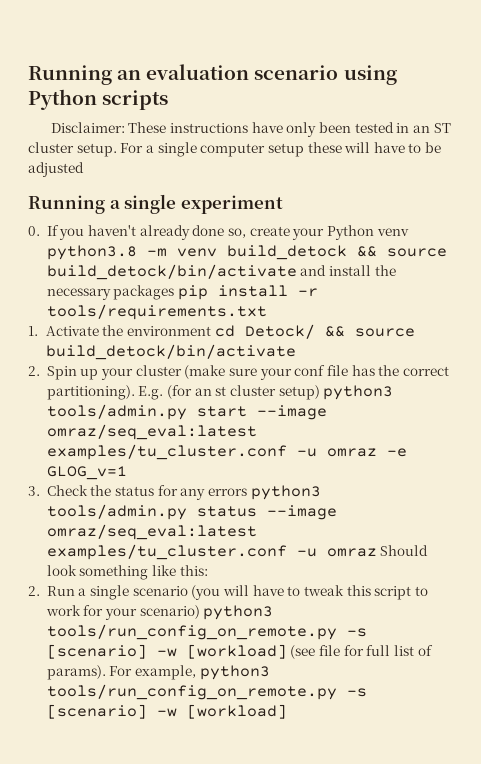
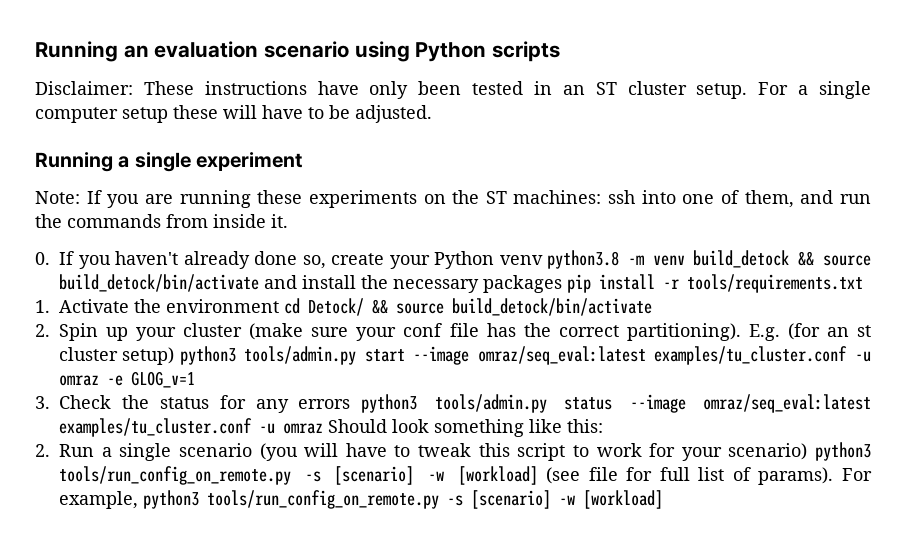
[28,162,84,177] adjusted -> [355,105,432,123] adjusted.
(283, 204) none -> [35,190,871,208] [35,214,288,228] // Note: If you are running these experiments on the ST machines: ssh into one of them, and run the commands from inside it.

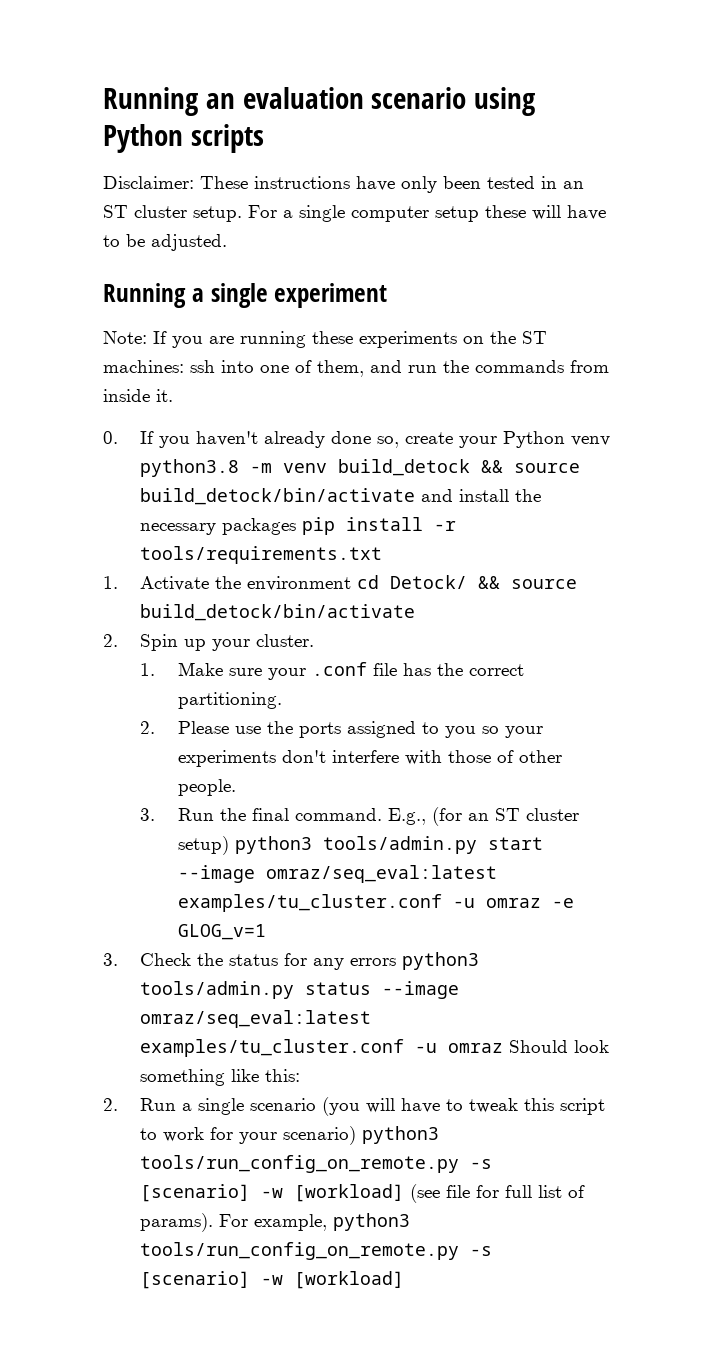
[183,323,304,340] cluster (make -> [256,634,315,647] [140,662,223,676] cluster. // 1. Make
[403,323,443,337] conf -> [311,662,367,676] .conf
[626,323,780,341] partitioning). E.g. -> [177,692,282,709] [140,721,543,738] [177,750,562,767] [177,779,236,796] [140,808,426,825] partitioning. // 2. Please use the ports assigned to you so your experiments don't interfere with those of other people. // 3. Run the final command. E.g.,
[857,325,871,337] st -> [494,808,520,821] ST

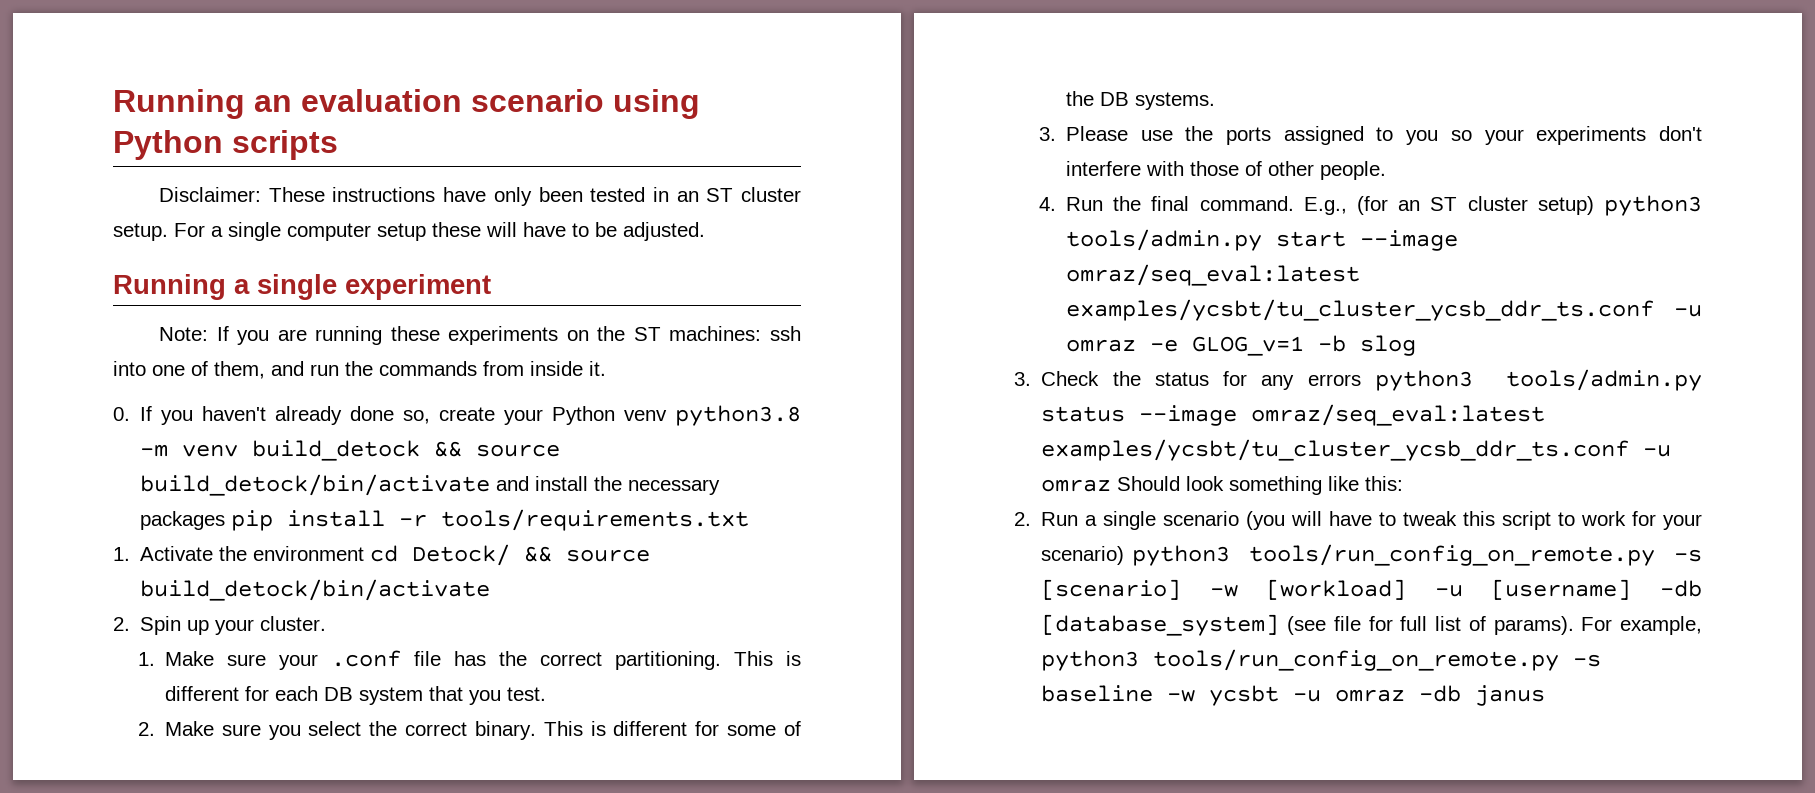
[140,721,156,734] // 2. -> [733,651,801,666] [164,686,546,705] [137,721,802,740] [1065,91,1215,110] [1038,127,1056,141] This is different for each DB system that you test. // 2. Make sure you select the correct binary. This is different for some of the DB systems. // 3.
[140,808,156,821] 3. -> [1038,197,1056,211] 4.
[177,894,442,912] examples/tu_cluster.conf -> [1065,299,1654,321] examples/ycsbt/tu_cluster_ycsb_ddr_ts.conf
(266, 932) none -> [1317,335,1416,356] -b slog
[140,1039,405,1057] examples/tu_cluster.conf -> [1041,439,1630,461] examples/ycsbt/tu_cluster_ycsb_ddr_ts.conf
(405, 1193) none -> [1434,579,1702,600] [1041,614,1280,636] -u [username] -db [database_system]
[140,1271,405,1289] [scenario] -w [workload] -> [1041,685,1546,706] baseline -w ycsbt -u omraz -db janus

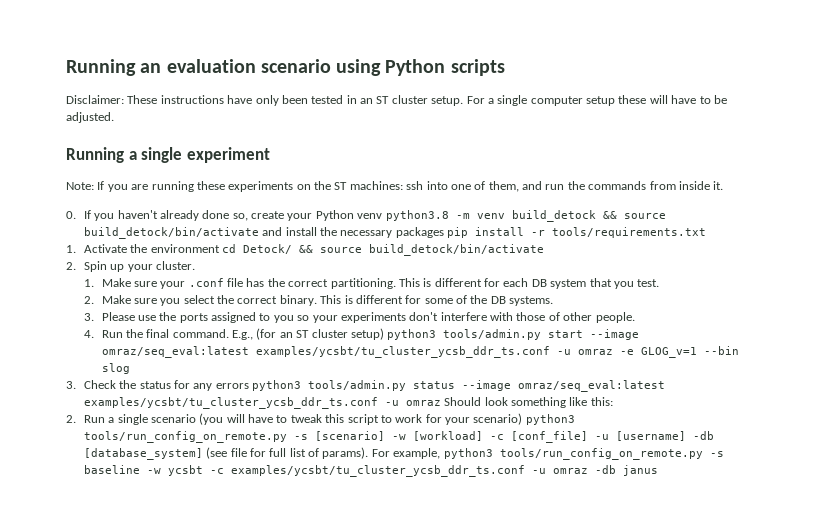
[1317,335,1346,352] -b -> [703,346,739,355] --bin
(1407, 589) none -> [489,431,588,443] -c [conf_file]
(1280, 695) none -> [209,465,525,477] -c examples/ycsbt/tu_cluster_ycsb_ddr_ts.conf

